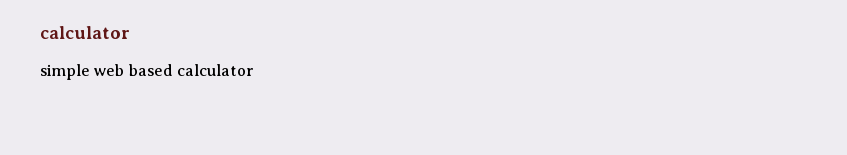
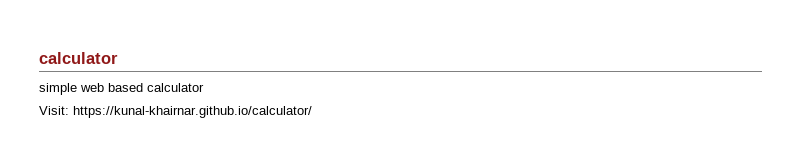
(254, 70) none -> [39,106,312,118] // Visit: https://kunal-khairnar.github.io/calculator/

